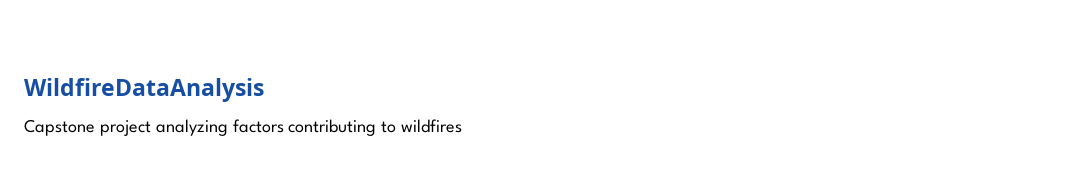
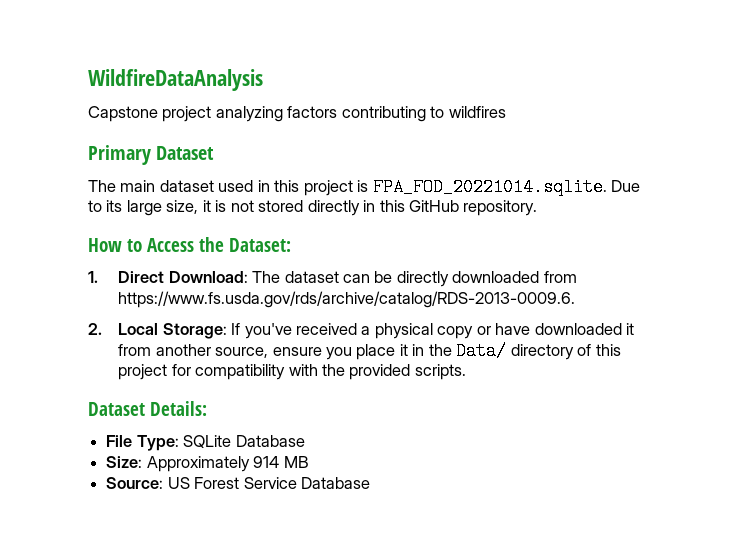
(463, 126) none -> [88,145,215,165] [88,178,641,196] [88,200,538,216] [88,237,291,252] [88,271,577,287] [118,291,576,308] [88,323,635,339] [118,342,621,360] [118,364,466,380] [88,401,207,416] [106,435,305,451] [106,456,309,472] [106,477,370,489] // Primary Dataset // The main dataset used in this project is FPA_FOD_20221014.sqlite. Due to its large size, it is not stored directly in this GitHub repository. // How to Access the Dataset: // 1. Direct Download: The dataset can be directly downloaded from https://www.fs.usda.gov/rds/archive/catalog/RDS-2013-0009.6. // 2. Local Storage: If you've received a physical copy or have downloaded it from another source, ensure you place it in the Data/ directory of this project for compatibility with the provided scripts. // Dataset Details: // File Type: SQLite Database // Size: Approximately 914 MB // Source: US Forest Service Database

